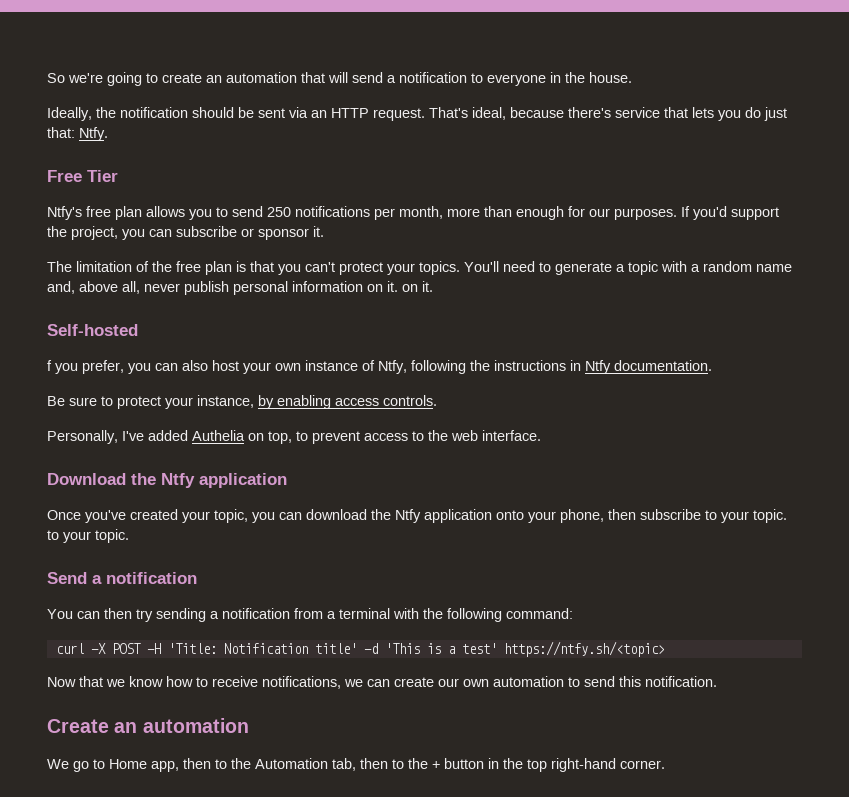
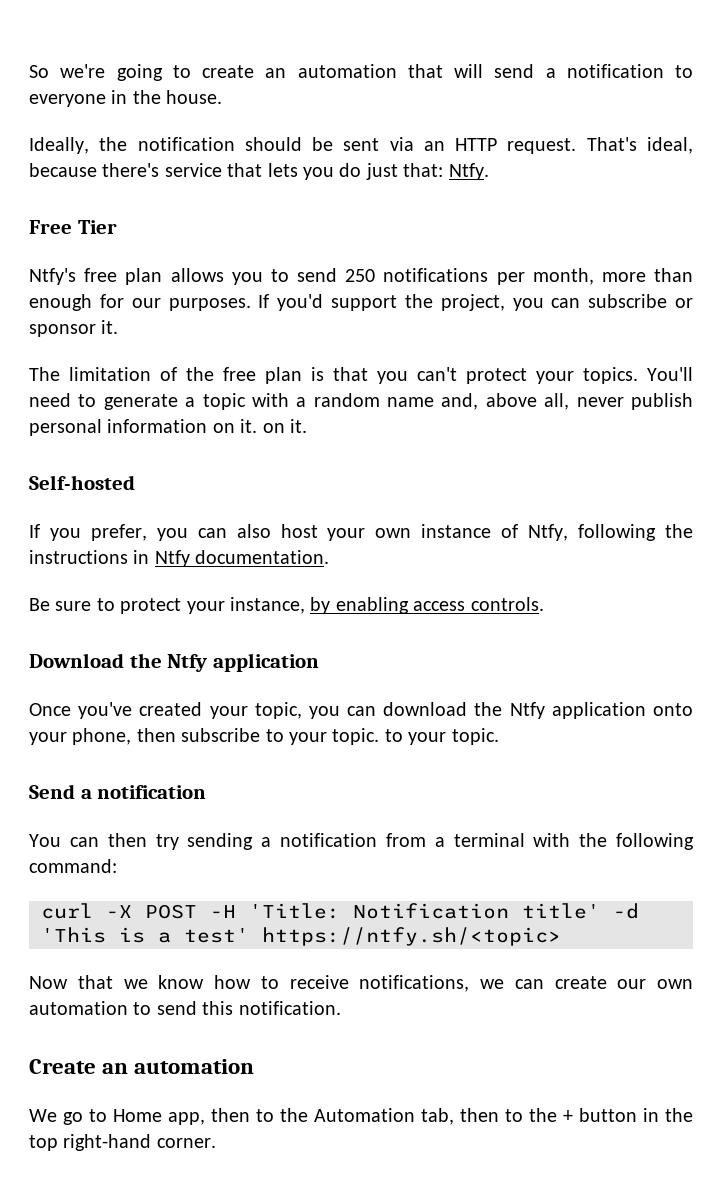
[47,360,52,371] f -> [29,524,40,538] If
[47,430,541,444] // Personally, I've added Authelia on top, to prevent access to the web interface. -> (544, 604) none

